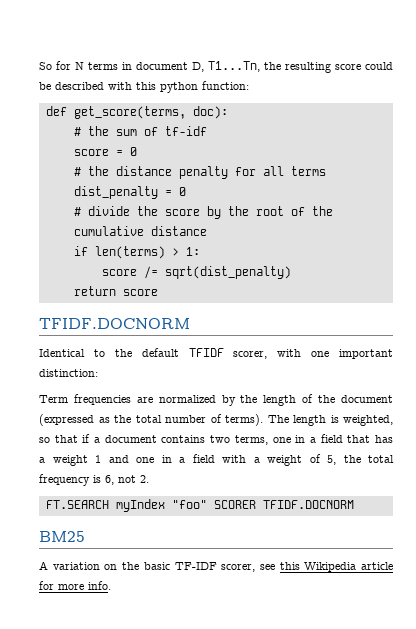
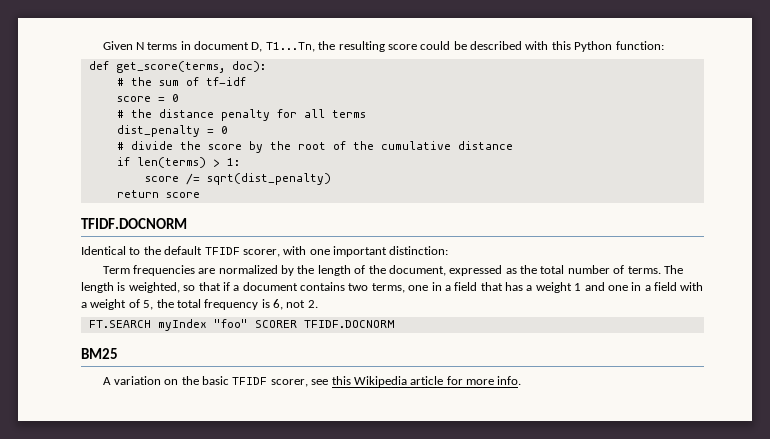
[39,61,71,70] So for -> [102,41,133,50] Given
[160,82,198,93] python -> [574,41,613,52] Python
[341,395,394,403] [39,414,94,426] document (expressed -> [388,265,503,276] document, expressed
[225,414,263,426] terms). -> [627,266,661,274] terms.
[174,562,217,570] TF-IDF -> [232,377,268,385] TFIDF

